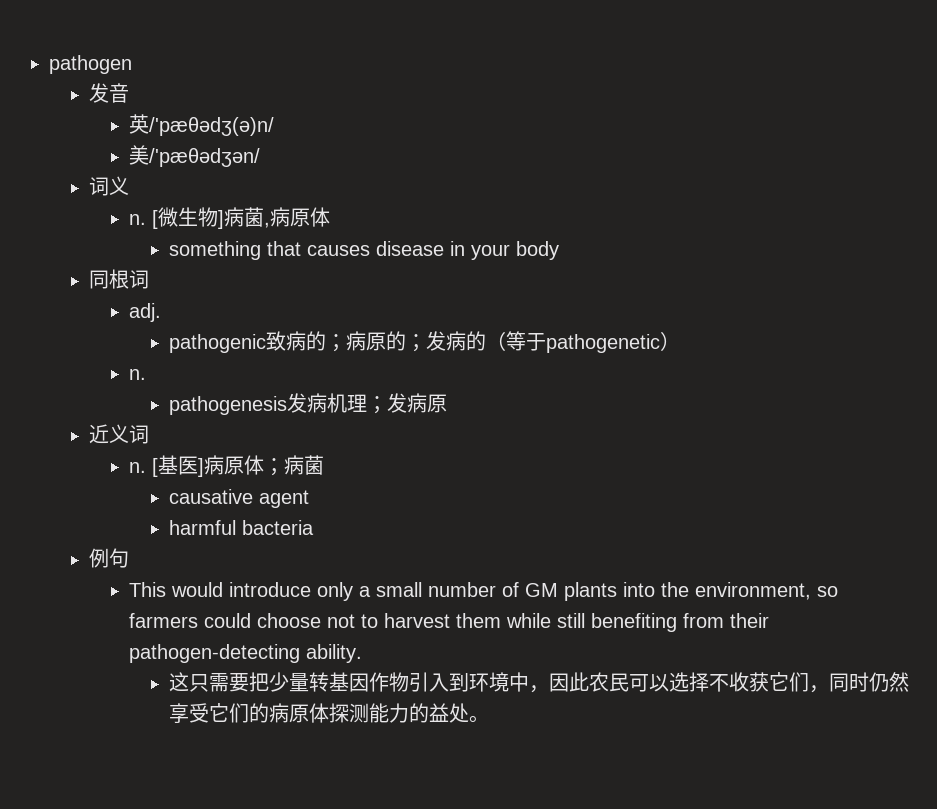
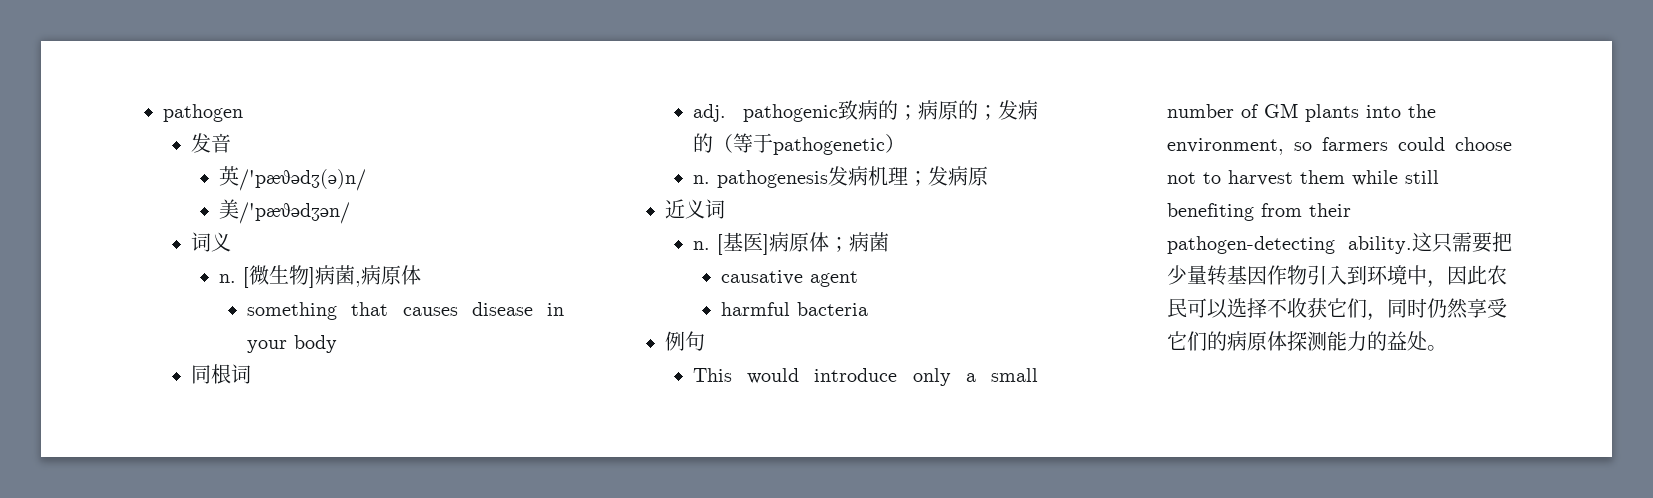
(161, 312) // -> (727, 113) none
(146, 374) // -> (711, 179) none
(362, 653) // -> (1412, 245) none

